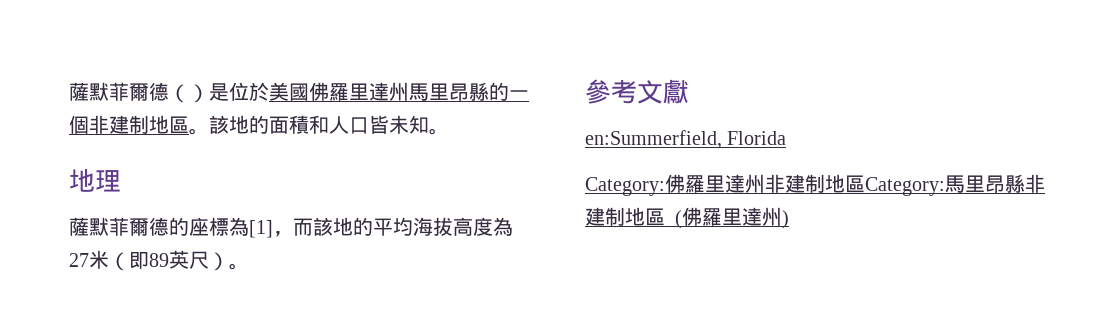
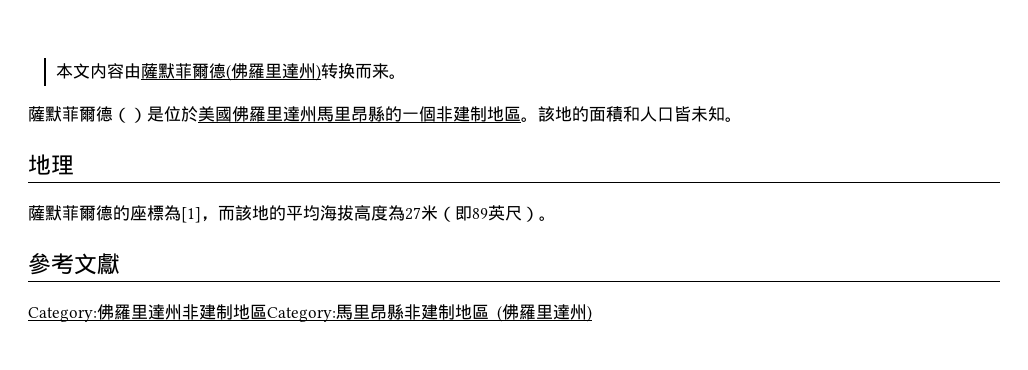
(69, 91) none -> [55,63,406,81] 本文内容由薩默菲爾德(佛羅里達州)转换而来。 //
[585,130,787,149] // en:Summerfield, Florida -> (120, 264) none

